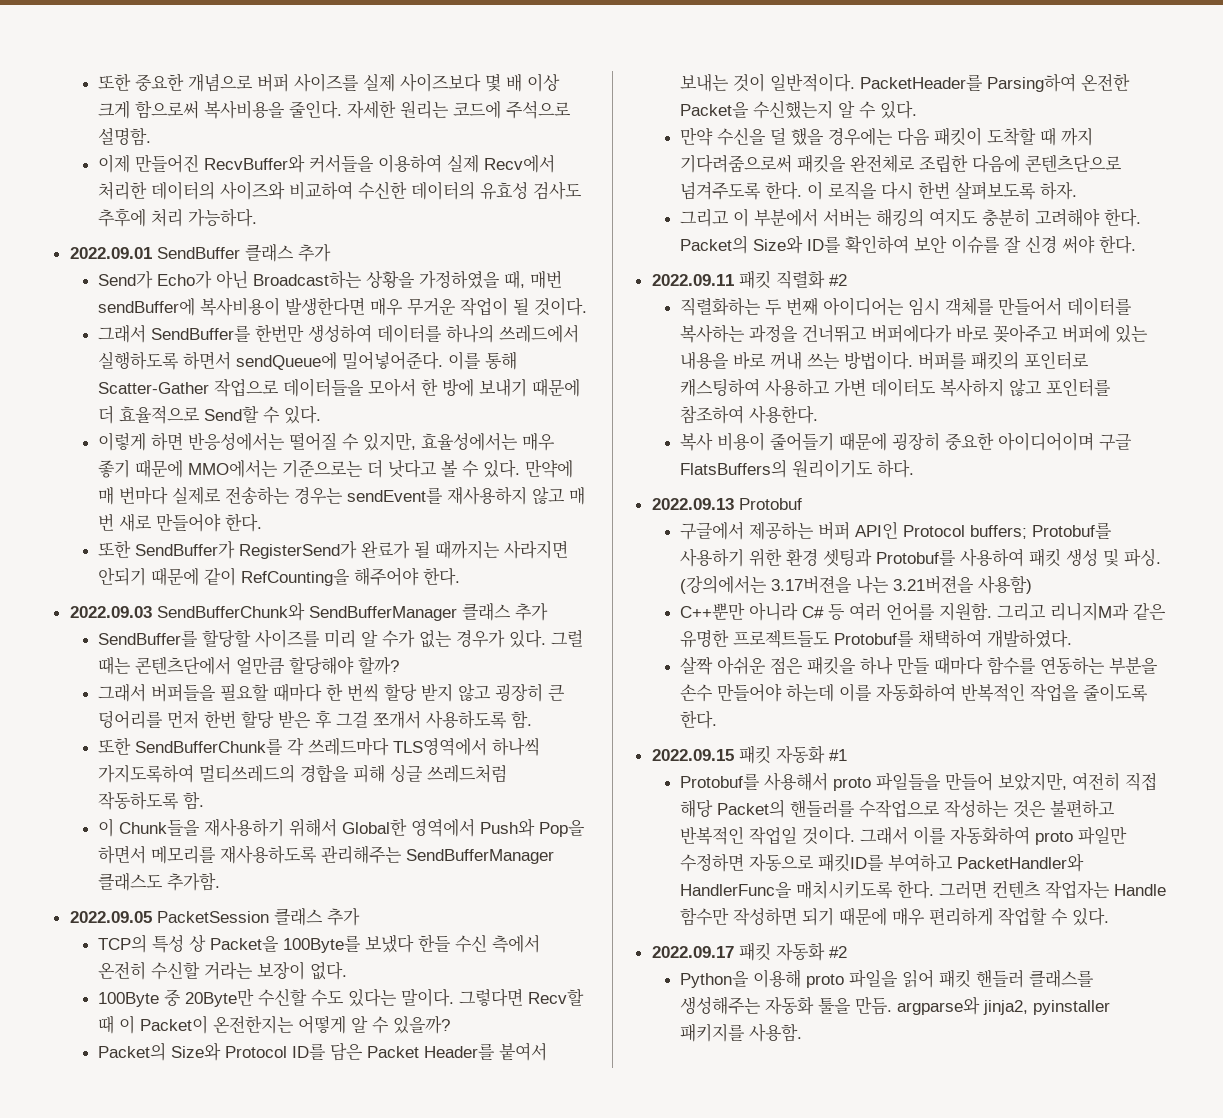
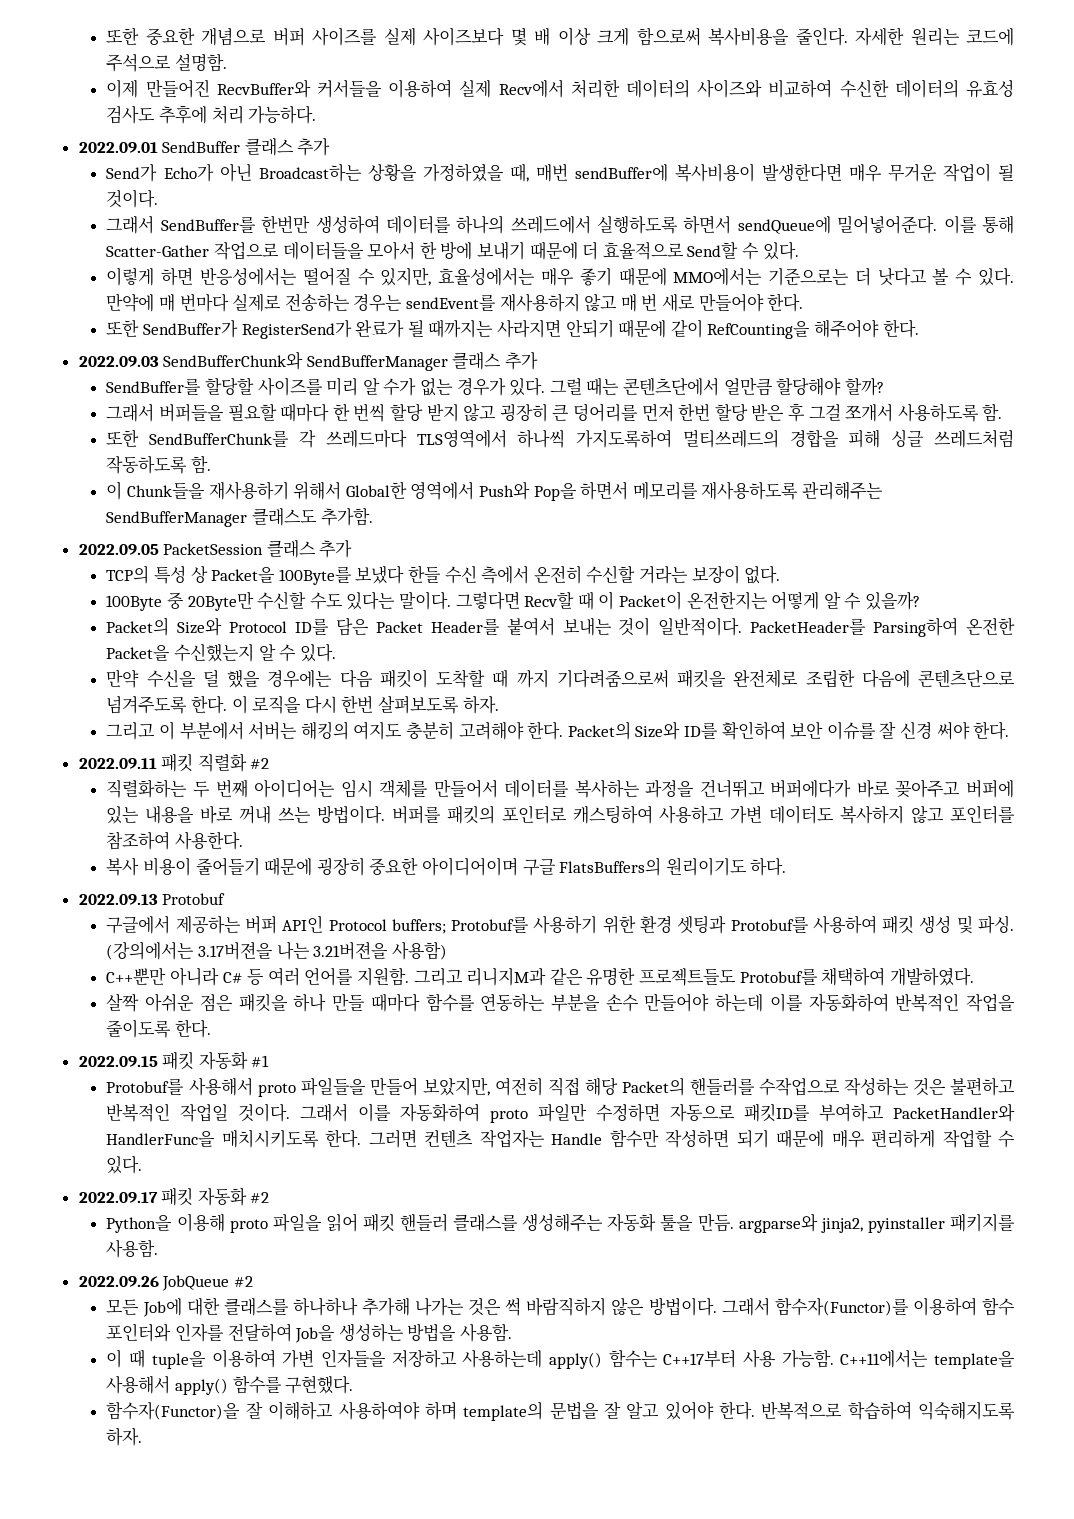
(802, 1032) none -> [78,1275,253,1291] [106,1297,1015,1317] [106,1323,513,1343] [106,1349,1015,1369] [106,1375,354,1395] [106,1401,1015,1421] [106,1428,143,1446] // 2022.09.26 JobQueue #2 // 모든 Job에 대한 클래스를 하나하나 추가해 나가는 것은 썩 바람직하지 않은 방법이다. 그래서 함수자(Functor)를 이용하여 함수 포인터와 인자를 전달하여 Job을 생성하는 방법을 사용함. // 이 때 tuple을 이용하여 가변 인자들을 저장하고 사용하는데 apply() 함수는 C++17부터 사용 가능함. C++11에서는 template을 사용해서 apply() 함수를 구현했다. // 함수자(Functor)을 잘 이해하고 사용하여야 하며 template의 문법을 잘 알고 있어야 한다. 반복적으로 학습하여 익숙해지도록 하자.

